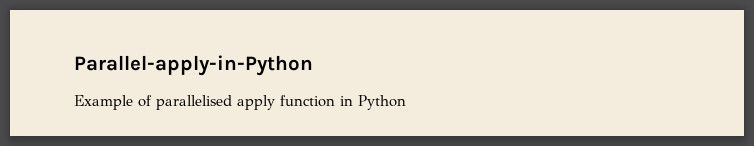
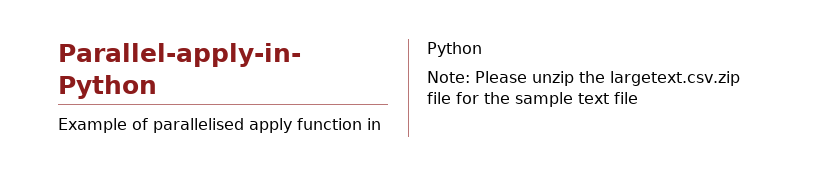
(406, 102) none -> [427,71,740,86] [427,92,638,107] // Note: Please unzip the largetext.csv.zip file for the sample text file

